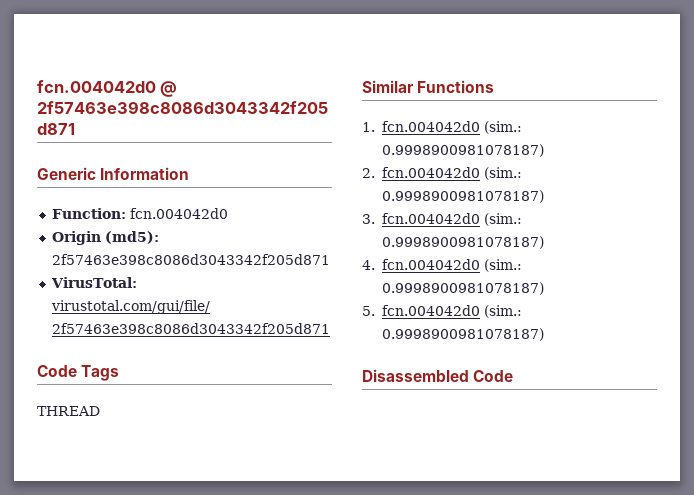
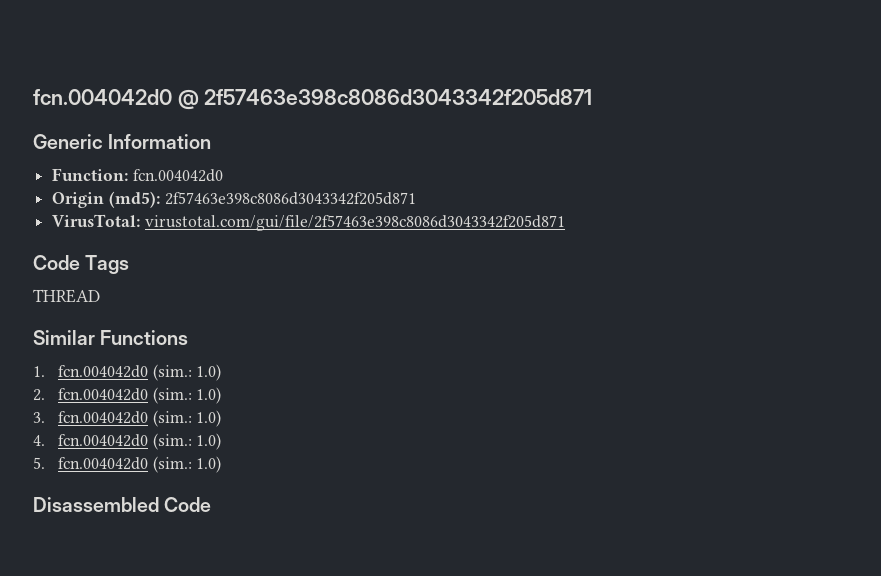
[381,144,544,157] 0.9998900981078187) -> [196,364,222,381] 1.0)
[381,190,544,203] 0.9998900981078187) -> [196,387,222,404] 1.0)
[381,236,544,249] 0.9998900981078187) -> [196,410,222,427] 1.0)
[381,282,544,295] 0.9998900981078187) -> [196,433,222,450] 1.0)
[381,328,544,341] 0.9998900981078187) -> [196,456,222,473] 1.0)

